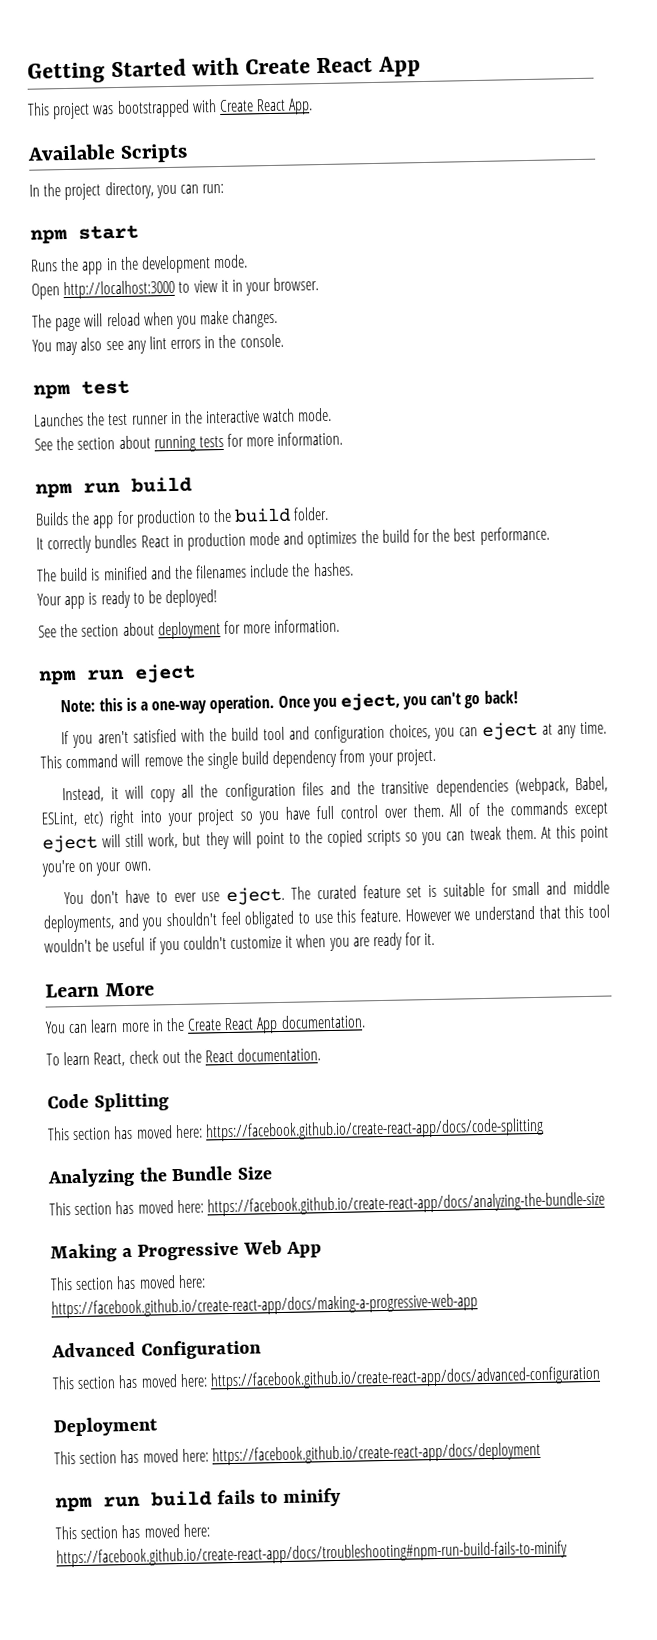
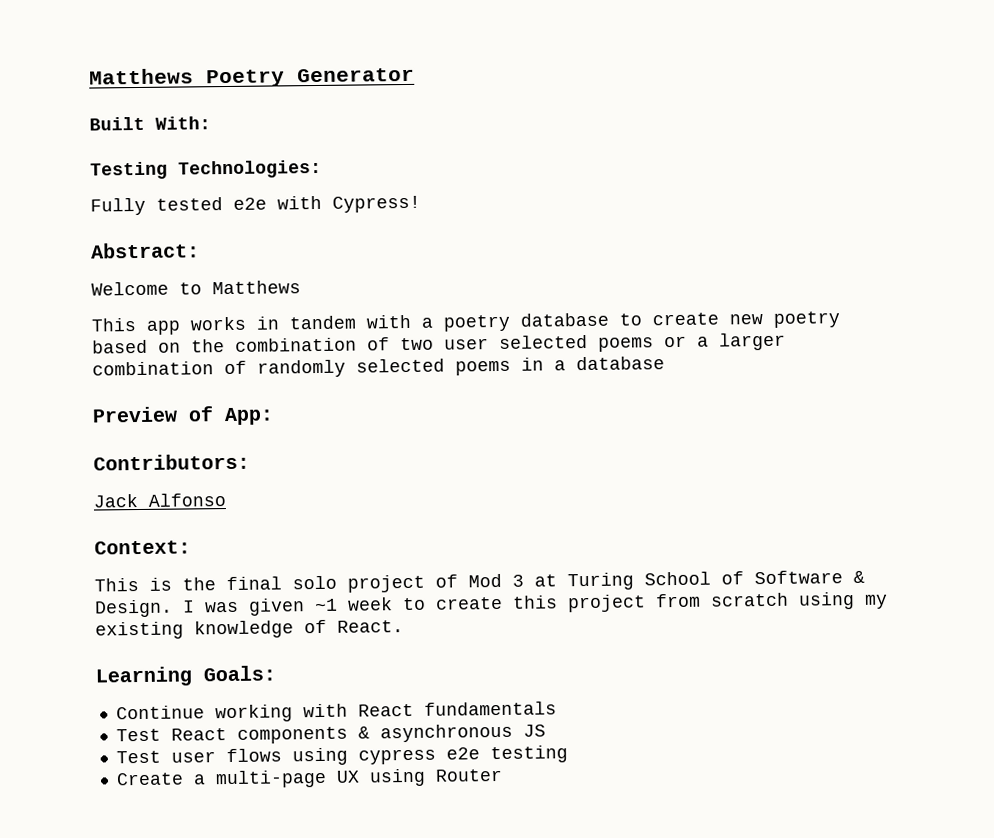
[27,56,422,84] [27,98,314,120] [27,143,189,163] [29,181,225,201] [30,224,139,244] [30,254,249,275] [31,277,320,300] [32,309,279,332] [32,333,284,356] [33,379,130,399] [34,407,333,427] [34,431,344,453] [35,476,192,498] [35,506,330,529] [36,526,550,554] [37,562,354,582] [37,589,219,610] [38,618,341,640] [39,663,196,685] [60,690,518,715] [61,721,608,748] [40,748,436,770] [62,776,608,803] [41,801,609,828] [42,825,609,853] [41,859,151,877] [64,880,611,906] [43,904,610,933] [44,932,436,955] [45,982,156,998] [45,1014,366,1034] [46,1047,322,1067] [47,1092,169,1112] [47,1117,544,1142] [47,1165,274,1188] [49,1191,605,1217] [50,1239,322,1263] [50,1274,206,1291] [51,1293,478,1319] [51,1339,262,1360] [52,1365,601,1391] [53,1416,158,1437] [54,1441,541,1466] [55,1487,342,1512] [55,1523,210,1540] [56,1540,568,1568] Getting Started with Create React App // This project was bootstrapped with Create React App. // Available Scripts // In the project directory, you can run: // npm start // Runs the app in the development mode. // Open http://localhost:3000 to view it in your browser. // The page will reload when you make changes. // You may also see any lint errors in the console. // npm test // Launches the test runner in the interactive watch mode. // See the section about running tests for more information. // npm run build // Builds the app for production to the build folder. // It correctly bundles React in production mode and optimizes the build for the best performance. // The build is minified and the filenames include the hashes. // Your app is ready to be deployed! // See the section about deployment for more information. // npm run eject // Note: this is a one-way operation. Once you eject, you can't go back! // If you aren't satisfied with the build tool and configuration choices, you can eject at any time. This command will remove the single build dependency from your project. // Instead, it will copy all the configuration files and the transitive dependencies (webpack, Babel, ESLint, etc) right into your project so you have full control over them. All of the commands except eject will still work, but they will point to the copied scripts so you can tweak them. At this point you're on your own. // You don't have to ever use eject. The curated feature set is suitable for small and middle deployments, and you shouldn't feel obligated to use this feature. However we understand that this tool wouldn't be useful if you couldn't customize it when you are ready for it. // Learn More // You can learn more in the Create React App documentation. // To learn React, check out the React documentation. // Code Splitting // This section has moved here: https://facebook.github.io/create-react-app/docs/code-splitting // Analyzing the Bundle Size // This section has moved here: https://facebook.github.io/create-react-app/docs/analyzing-the-bundle-size // Making a Progressive Web App // This section has moved here: https://facebook.github.io/create-react-app/docs/making-a-progressive-web-app // Advanced Configuration // This section has moved here: https://facebook.github.io/create-react-app/docs/advanced-configuration // Deployment // This section has moved here: https://facebook.github.io/create-react-app/docs/deployment // npm run build fails to minify // This section has moved here: https://facebook.github.io/create-react-app/docs/troubleshooting#npm-run-build-fails-to-minify -> [89,67,415,88] [89,116,211,131] [90,159,322,180] [90,195,421,216] [91,242,200,259] [91,280,301,296] [91,311,840,335] [92,332,786,354] [92,356,665,378] [92,406,274,426] [93,453,250,471] [93,493,226,508] [94,540,191,555] [94,570,865,593] [95,592,888,618] [95,619,404,640] [95,665,276,687] [115,701,557,723] [115,723,546,744] [115,745,568,766] [115,768,503,789] Matthews Poetry Generator // Built With: // Testing Technologies: // Fully tested e2e with Cypress! // Abstract: // Welcome to Matthews // This app works in tandem with a poetry database to create new poetry based on the combination of two user selected poems or a larger combination of randomly selected poems in a database // Preview of App: // Contributors: // Jack Alfonso // Context: // This is the final solo project of Mod 3 at Turing School of Software & Design. I was given ~1 week to create this project from scratch using my existing knowledge of React. // Learning Goals: // Continue working with React fundamentals // Test React components & asynchronous JS // Test user flows using cypress e2e testing // Create a multi-page UX using Router

